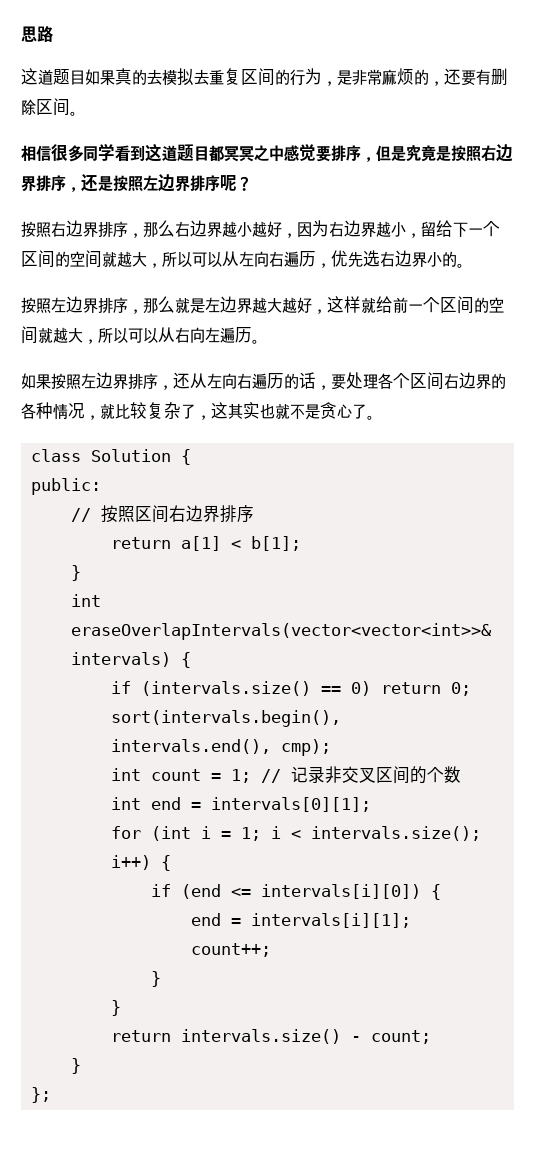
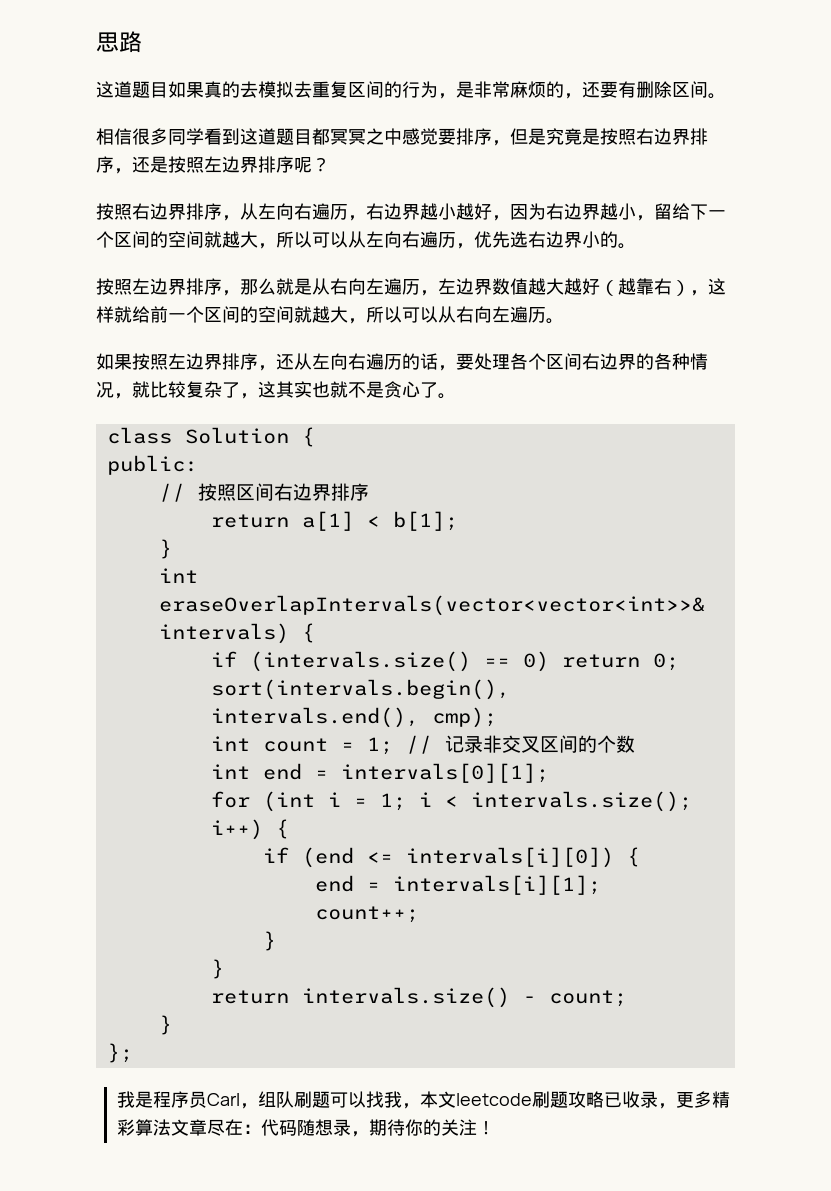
[143,220,175,238] 那么 -> [240,203,366,221] 从左向右遍历，
[205,296,312,313] 左边界越大越好 -> [312,278,690,296] 从右向左遍历，左边界数值越大越好（越靠右）
(51, 1095) none -> [116,1091,730,1109] [116,1119,495,1137] // 我是程序员Carl，组队刷题可以找我，本文leetcode刷题攻略已收录，更多精彩算法文章尽在：代码随想录，期待你的关注！

